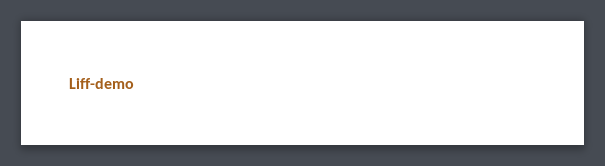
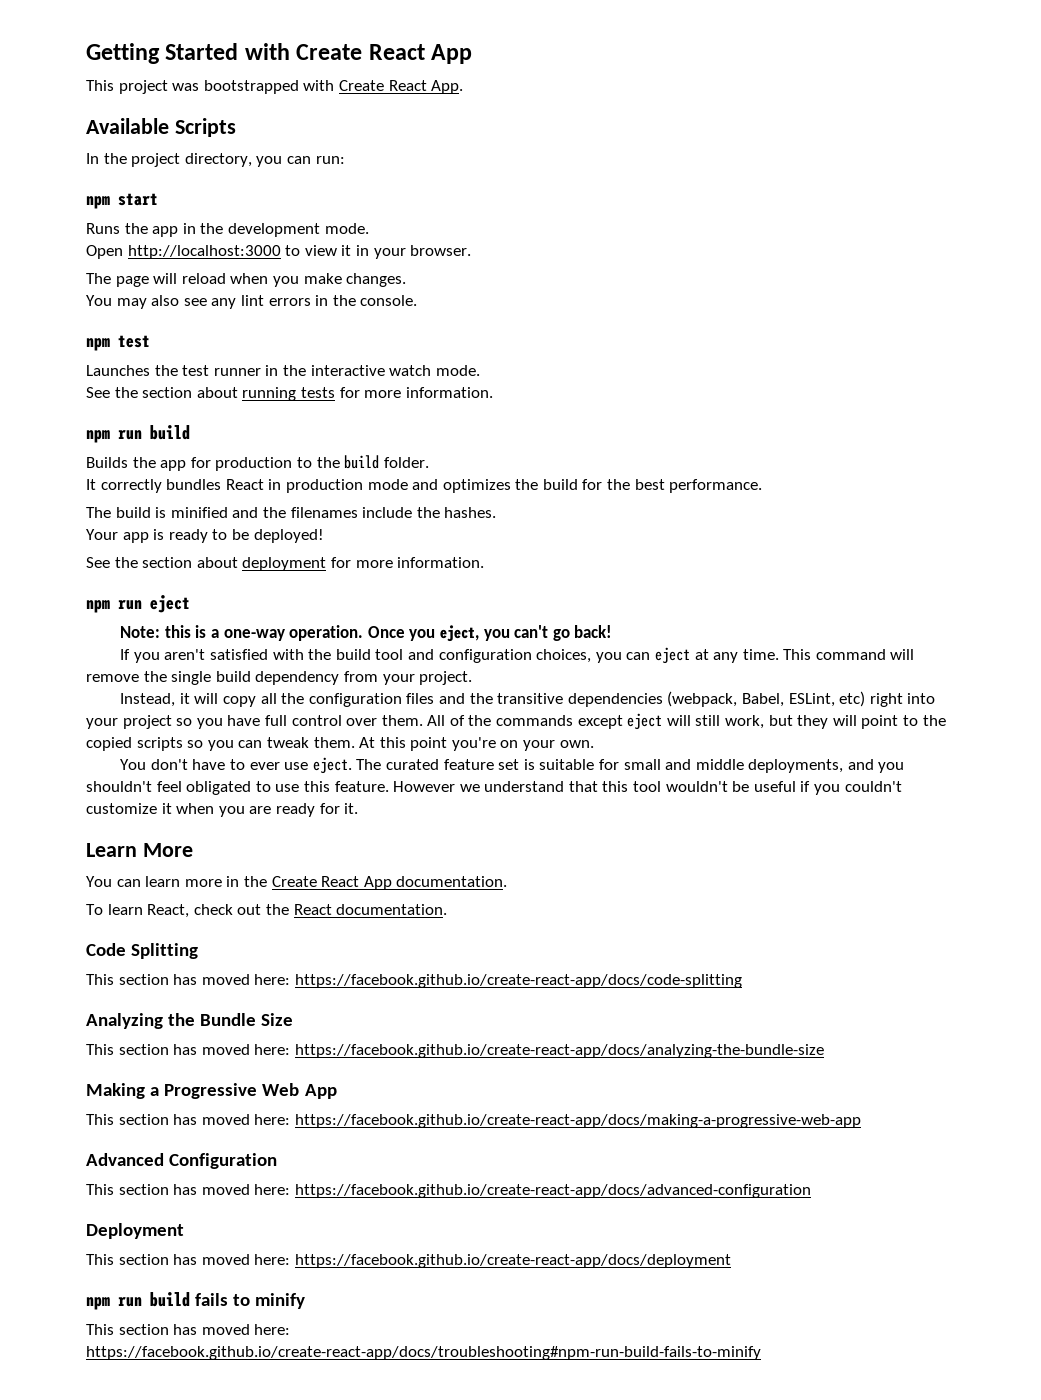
[69,78,134,89] Liff-demo -> [86,43,473,64] [86,80,464,94] [86,118,236,137] [86,153,345,167] [86,193,158,209] [86,223,369,237] [86,245,472,259] [86,273,407,287] [86,295,418,309] [86,335,150,351] [86,365,480,376] [86,387,493,401] [86,425,190,443] [86,455,429,471] [86,479,763,493] [86,507,497,518] [86,529,324,543] [86,557,485,571] [86,595,190,613] [120,625,613,642] [120,647,915,664] [86,671,473,685] [120,691,936,707] [86,713,946,730] [86,737,594,751] [120,757,905,774] [86,781,902,795] [86,803,359,817] [86,843,193,857] [86,876,508,890] [86,904,448,918] [86,943,199,959] [86,974,742,988] [86,1013,294,1029] [86,1044,824,1058] [86,1083,337,1099] [86,1114,861,1128] [86,1153,278,1169] [86,1184,811,1198] [86,1223,184,1239] [86,1254,731,1268] [86,1292,306,1310] [86,1324,291,1335] [86,1346,761,1360] Getting Started with Create React App // This project was bootstrapped with Create React App. // Available Scripts // In the project directory, you can run: // npm start // Runs the app in the development mode. // Open http://localhost:3000 to view it in your browser. // The page will reload when you make changes. // You may also see any lint errors in the console. // npm test // Launches the test runner in the interactive watch mode. // See the section about running tests for more information. // npm run build // Builds the app for production to the build folder. // It correctly bundles React in production mode and optimizes the build for the best performance. // The build is minified and the filenames include the hashes. // Your app is ready to be deployed! // See the section about deployment for more information. // npm run eject // Note: this is a one-way operation. Once you eject, you can't go back! // If you aren't satisfied with the build tool and configuration choices, you can eject at any time. This command will remove the single build dependency from your project. // Instead, it will copy all the configuration files and the transitive dependencies (webpack, Babel, ESLint, etc) right into your project so you have full control over them. All of the commands except eject will still work, but they will point to the copied scripts so you can tweak them. At this point you're on your own. // You don't have to ever use eject. The curated feature set is suitable for small and middle deployments, and you shouldn't feel obligated to use this feature. However we understand that this tool wouldn't be useful if you couldn't customize it when you are ready for it. // Learn More // You can learn more in the Create React App documentation. // To learn React, check out the React documentation. // Code Splitting // This section has moved here: https://facebook.github.io/create-react-app/docs/code-splitting // Analyzing the Bundle Size // This section has moved here: https://facebook.github.io/create-react-app/docs/analyzing-the-bundle-size // Making a Progressive Web App // This section has moved here: https://facebook.github.io/create-react-app/docs/making-a-progressive-web-app // Advanced Configuration // This section has moved here: https://facebook.github.io/create-react-app/docs/advanced-configuration // Deployment // This section has moved here: https://facebook.github.io/create-react-app/docs/deployment // npm run build fails to minify // This section has moved here: https://facebook.github.io/create-react-app/docs/troubleshooting#npm-run-build-fails-to-minify

